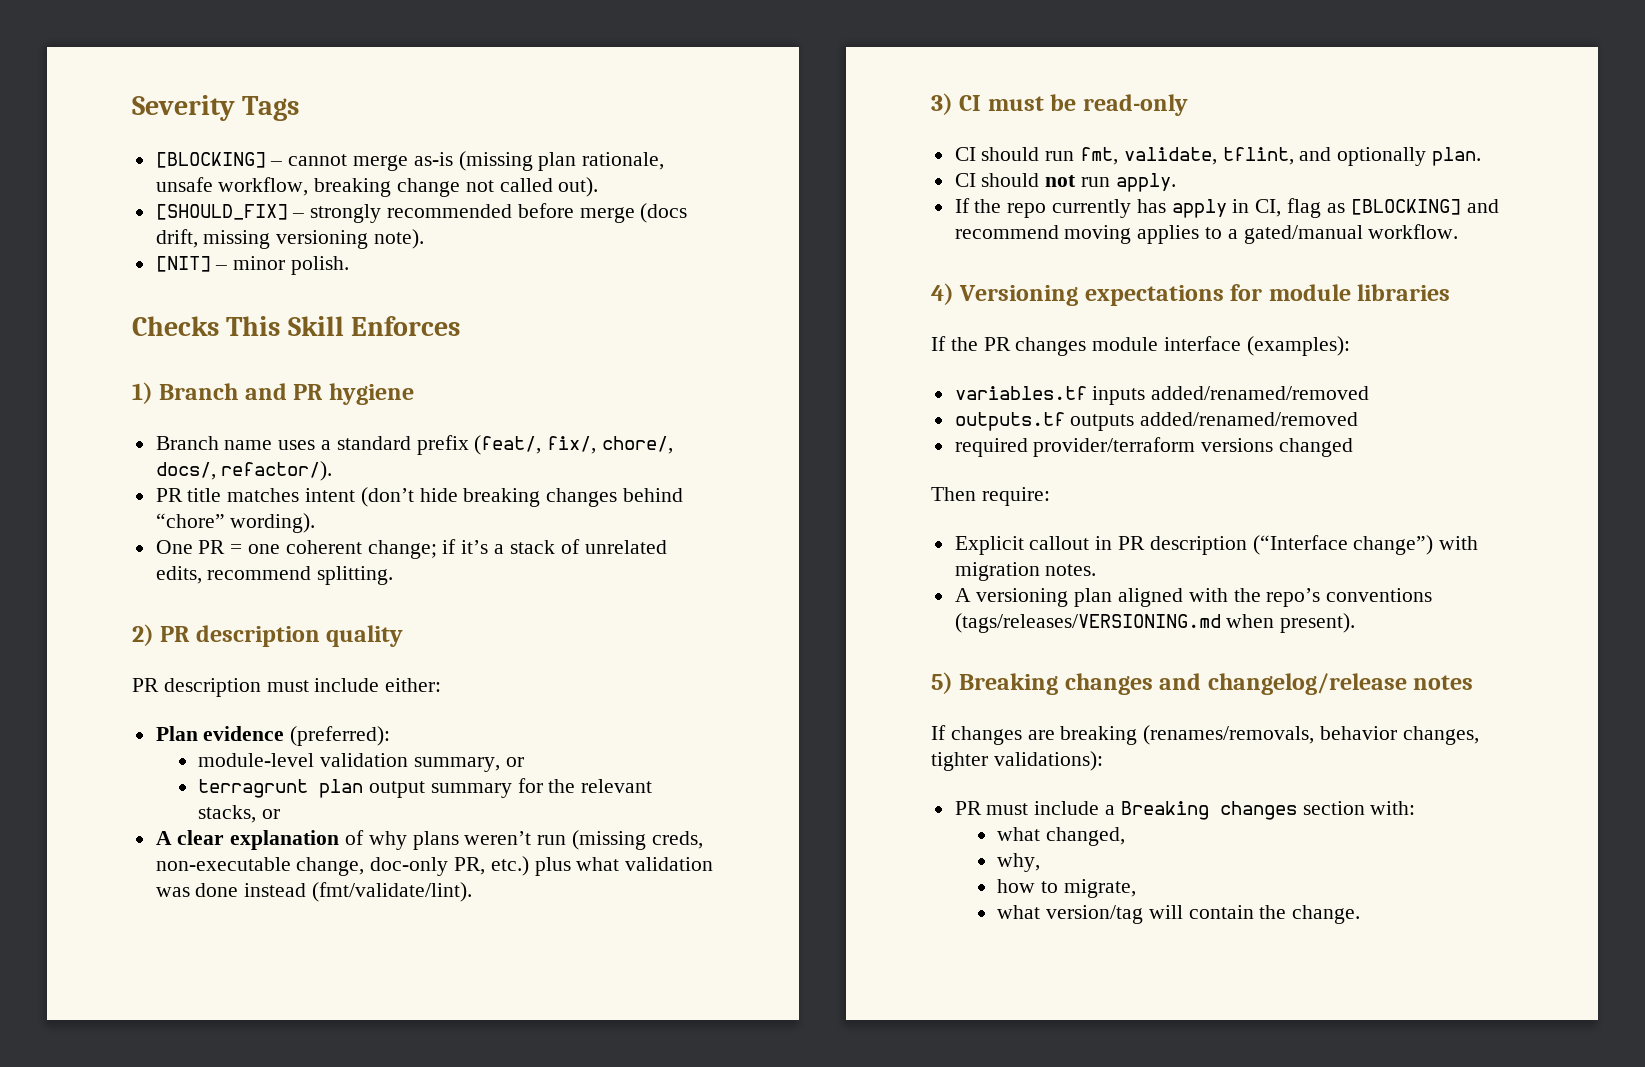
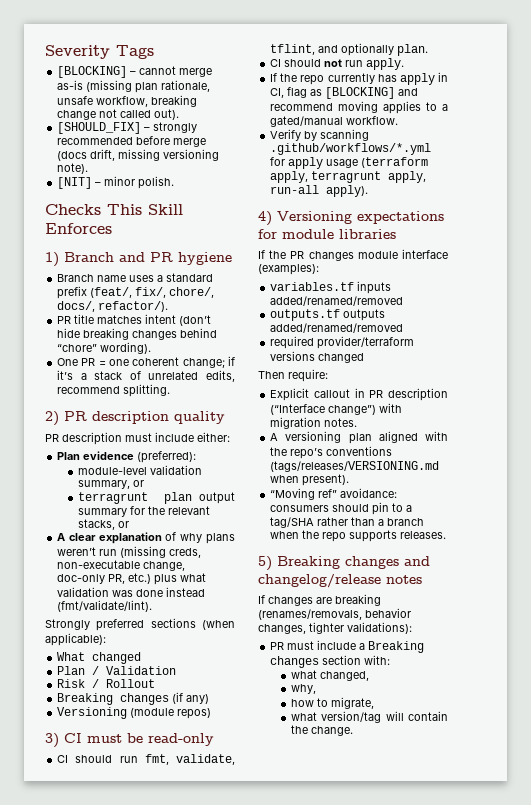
(473, 892) none -> [45,618,236,631] [45,633,106,646] [57,652,142,664] [57,666,177,675] [57,679,156,688] [57,692,210,705] [57,707,212,719] // Strongly preferred sections (when applicable): // What changed // Plan / Validation // Risk / Rollout // Breaking changes (if any) // Versioning (module repos)
(1459, 231) none -> [270,129,370,141] [270,143,432,155] [270,157,429,169] [270,171,427,183] [270,185,369,197] // Verify by scanning .github/workflows/*.yml for apply usage (terraform apply, terragrunt apply, run-all apply).
(1356, 623) none -> [270,488,398,500] [270,502,413,515] [270,517,425,528] [270,530,447,542] // “Moving ref” avoidance: consumers should pin to a tag/SHA rather than a branch when the repo supports releases.

